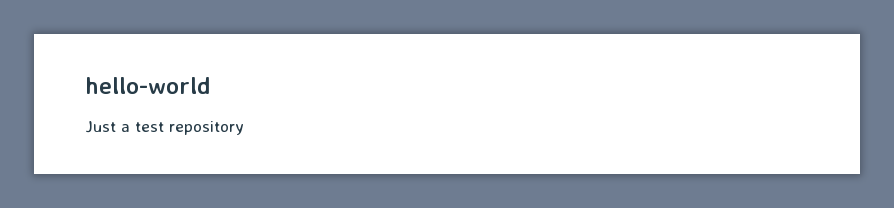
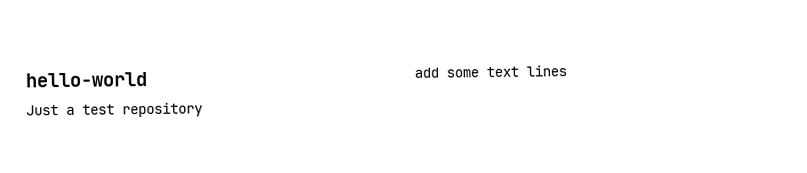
(244, 128) none -> [414,65,567,78] // add some text lines

